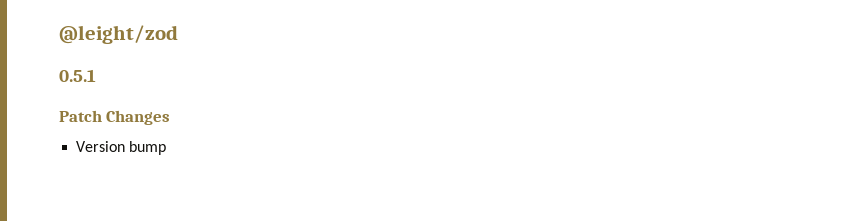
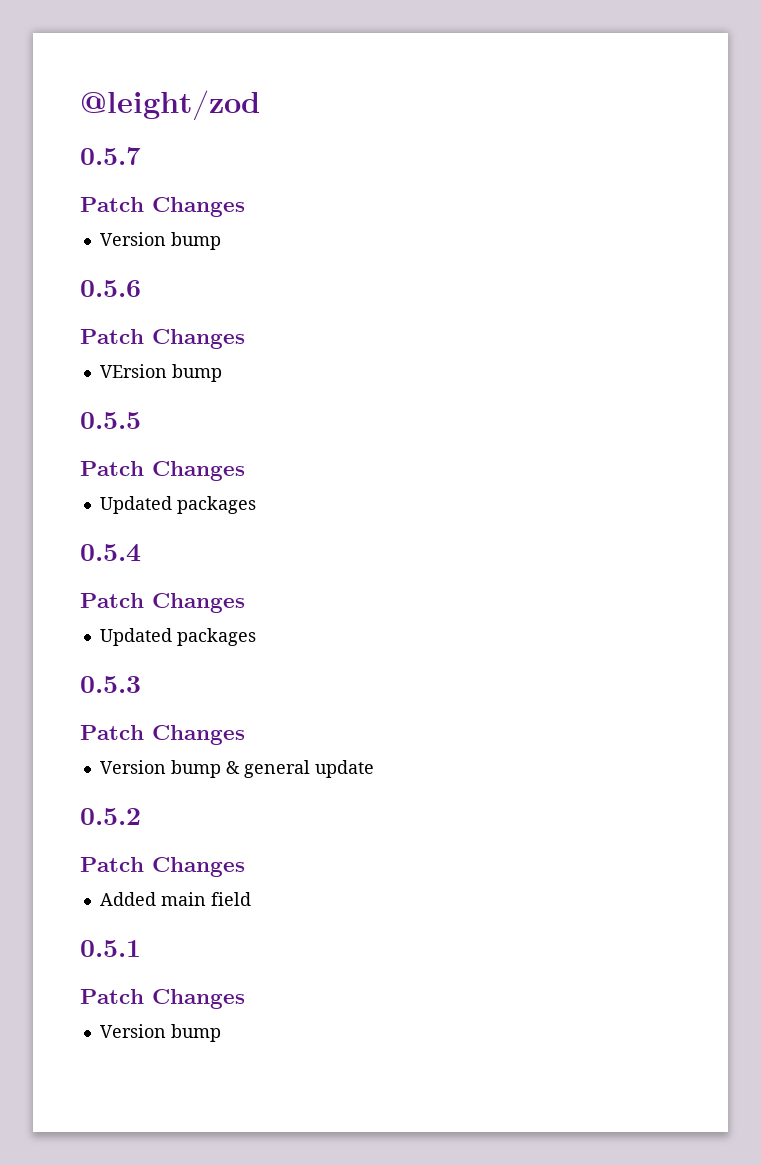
(178, 34) none -> [80,147,141,165] [80,197,245,217] [99,232,221,250] [80,280,141,297] [80,329,245,349] [99,364,222,382] [80,412,141,429] [80,461,245,481] [99,496,256,514] [80,544,141,562] [80,593,245,613] [99,628,256,646] [80,676,141,693] [80,725,245,745] [99,760,374,778] [80,808,141,825] [80,857,245,877] [99,892,251,906] // 0.5.7 // Patch Changes // Version bump // 0.5.6 // Patch Changes // VErsion bump // 0.5.5 // Patch Changes // Updated packages // 0.5.4 // Patch Changes // Updated packages // 0.5.3 // Patch Changes // Version bump & general update // 0.5.2 // Patch Changes // Added main field

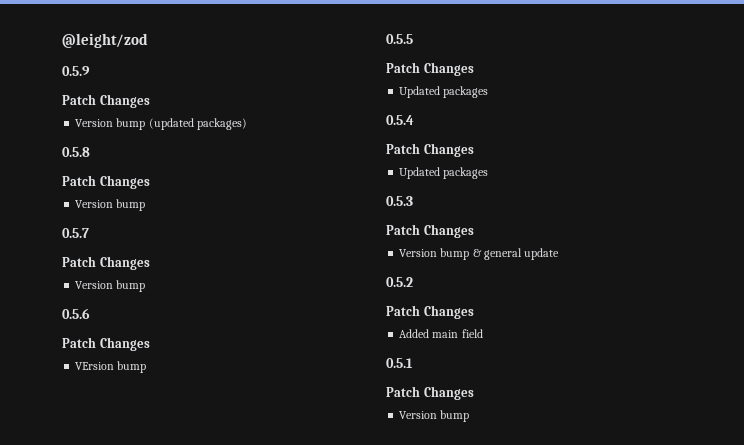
(260, 105) none -> [62,66,90,76] [62,94,150,108] [75,118,247,130] [62,147,90,157] [62,175,150,189] [75,199,146,211] // 0.5.9 // Patch Changes // Version bump (updated packages) // 0.5.8 // Patch Changes // Version bump

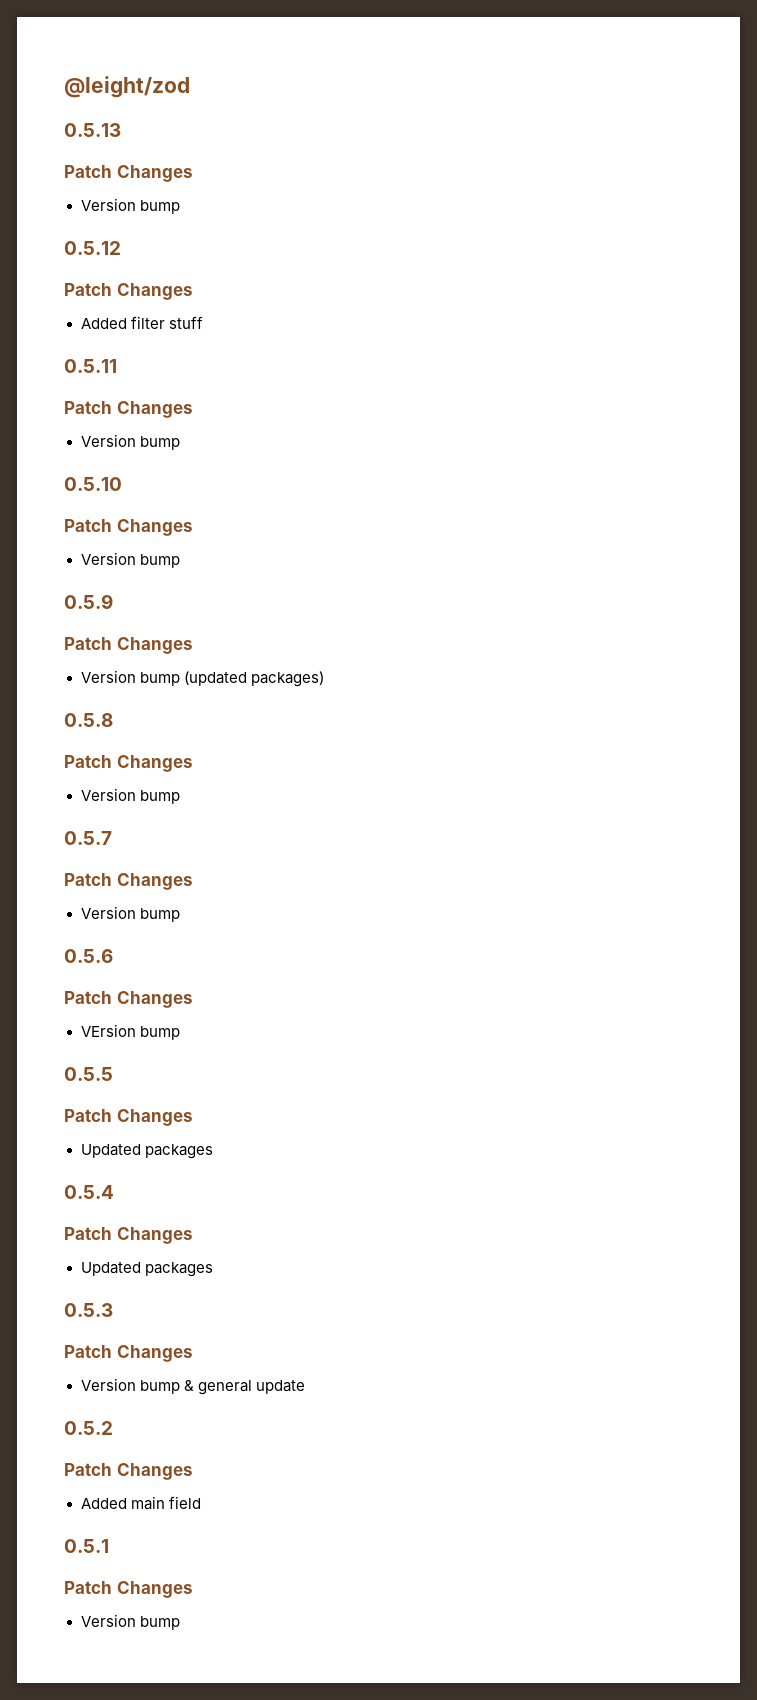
(148, 40) none -> [64,123,121,137] [64,165,193,182] [80,198,180,214] [64,241,121,255] [64,283,193,300] [80,316,203,329] [64,359,117,373] [64,401,193,418] [80,434,180,450] [64,477,122,491] [64,519,193,536] [80,552,180,568] // 0.5.13 // Patch Changes // Version bump // 0.5.12 // Patch Changes // Added filter stuff // 0.5.11 // Patch Changes // Version bump // 0.5.10 // Patch Changes // Version bump

